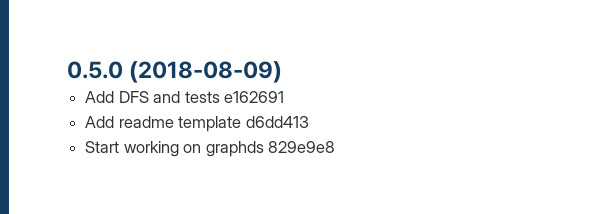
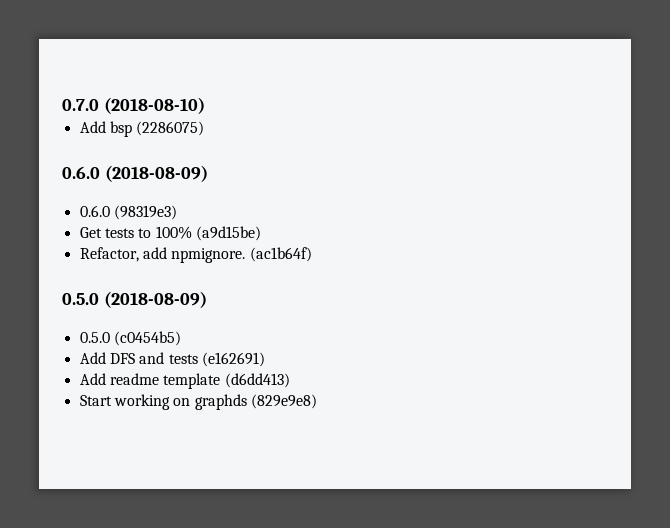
(67, 70) none -> [62,97,205,114] [79,121,205,137] [62,165,208,182] [79,205,177,220] [79,226,261,241] [79,247,312,263] 0.7.0 (2018-08-10) // Add bsp (2286075) // 0.6.0 (2018-08-09) // 0.6.0 (98319e3) // Get tests to 100% (a9d15be) // Refactor, add npmignore. (ac1b64f) //
(283, 72) none -> [79,331,181,346] // 0.5.0 (c0454b5)
[223,91,284,103] e162691 -> [201,352,265,367] (e162691)
[245,116,309,128] d6dd413 -> [224,373,290,388] (d6dd413)
[267,141,335,153] 829e9e8 -> [250,394,317,409] (829e9e8)

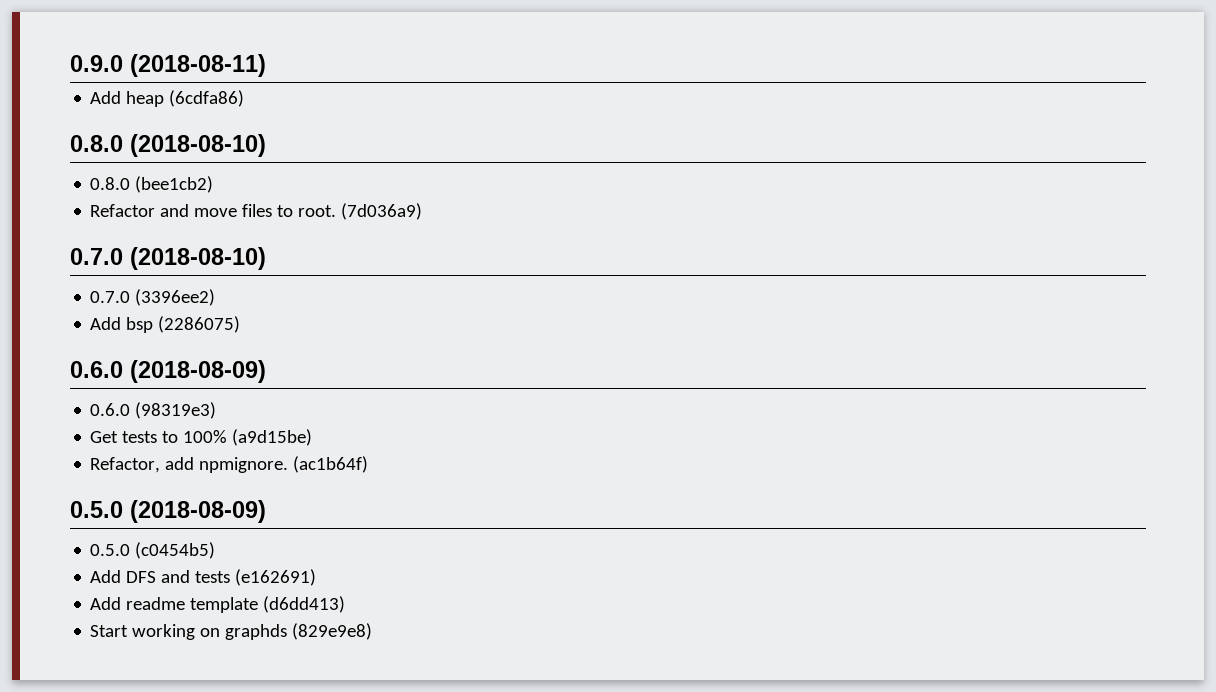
(62, 105) none -> [70,54,266,77] [90,90,245,107] [70,134,266,157] [90,176,214,193] [90,203,423,220] 0.9.0 (2018-08-11) // Add heap (6cdfa86) // 0.8.0 (2018-08-10) // 0.8.0 (bee1cb2) // Refactor and move files to root. (7d036a9) //
(205, 105) none -> [90,289,216,306] // 0.7.0 (3396ee2)

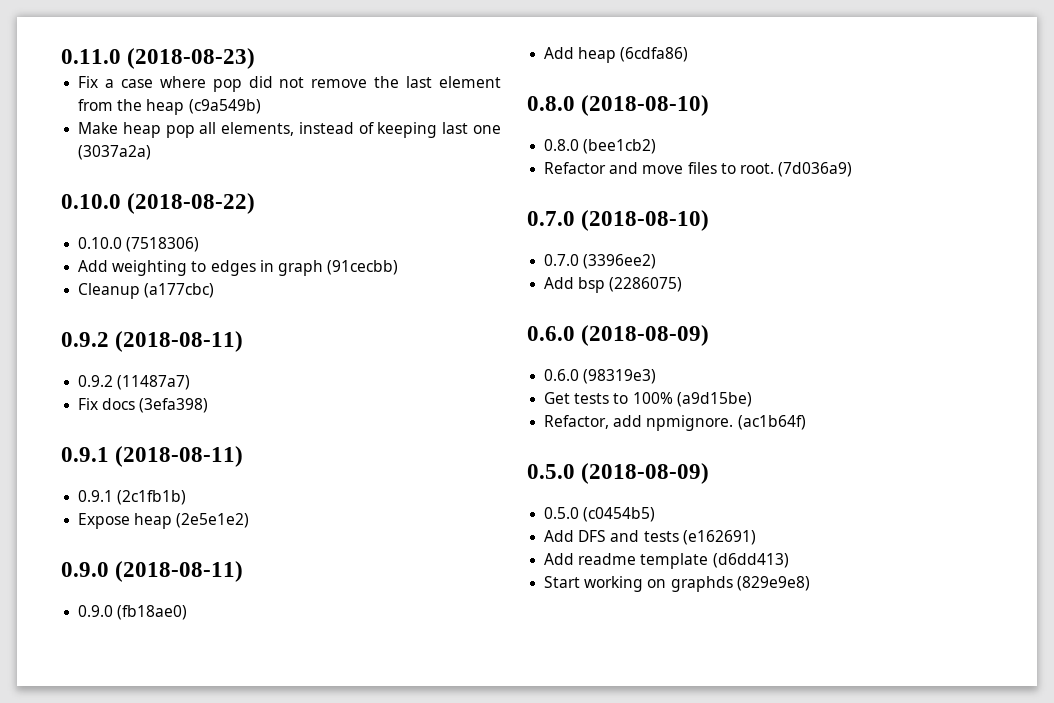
(70, 63) none -> [61,48,256,69] [78,76,501,92] [78,99,261,115] [78,122,501,138] [78,145,152,160] [61,193,256,214] [78,237,200,252] [78,260,399,276] [78,283,215,299] [61,331,244,352] [78,375,191,390] [78,398,209,413] [61,446,244,467] [78,490,187,505] [78,513,250,529] 0.11.0 (2018-08-23) // Fix a case where pop did not remove the last element from the heap (c9a549b) // Make heap pop all elements, instead of keeping last one (3037a2a) // 0.10.0 (2018-08-22) // 0.10.0 (7518306) // Add weighting to edges in graph (91cecbb) // Cleanup (a177cbc) // 0.9.2 (2018-08-11) // 0.9.2 (11487a7) // Fix docs (3efa398) // 0.9.1 (2018-08-11) // 0.9.1 (2c1fb1b) // Expose heap (2e5e1e2) //
(266, 65) none -> [78,605,188,620] // 0.9.0 (fb18ae0)

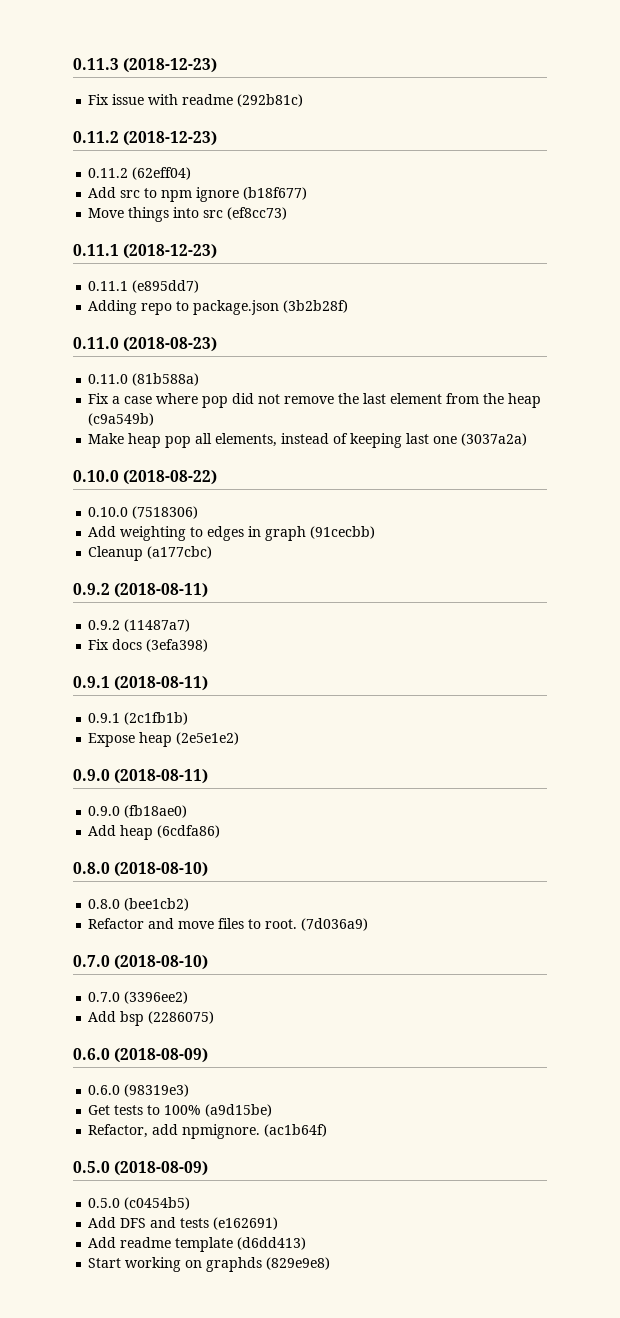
(61, 56) none -> [73,58,218,73] [88,94,304,107] [73,131,218,146] [88,167,192,180] [88,187,308,202] [88,207,288,222] [73,244,218,259] [88,280,200,293] [88,300,349,315] 0.11.3 (2018-12-23) // Fix issue with readme (292b81c) // 0.11.2 (2018-12-23) // 0.11.2 (62eff04) // Add src to npm ignore (b18f677) // Move things into src (ef8cc73) // 0.11.1 (2018-12-23) // 0.11.1 (e895dd7) // Adding repo to package.json (3b2b28f) //
(256, 58) none -> [88,373,200,386] // 0.11.0 (81b588a)

